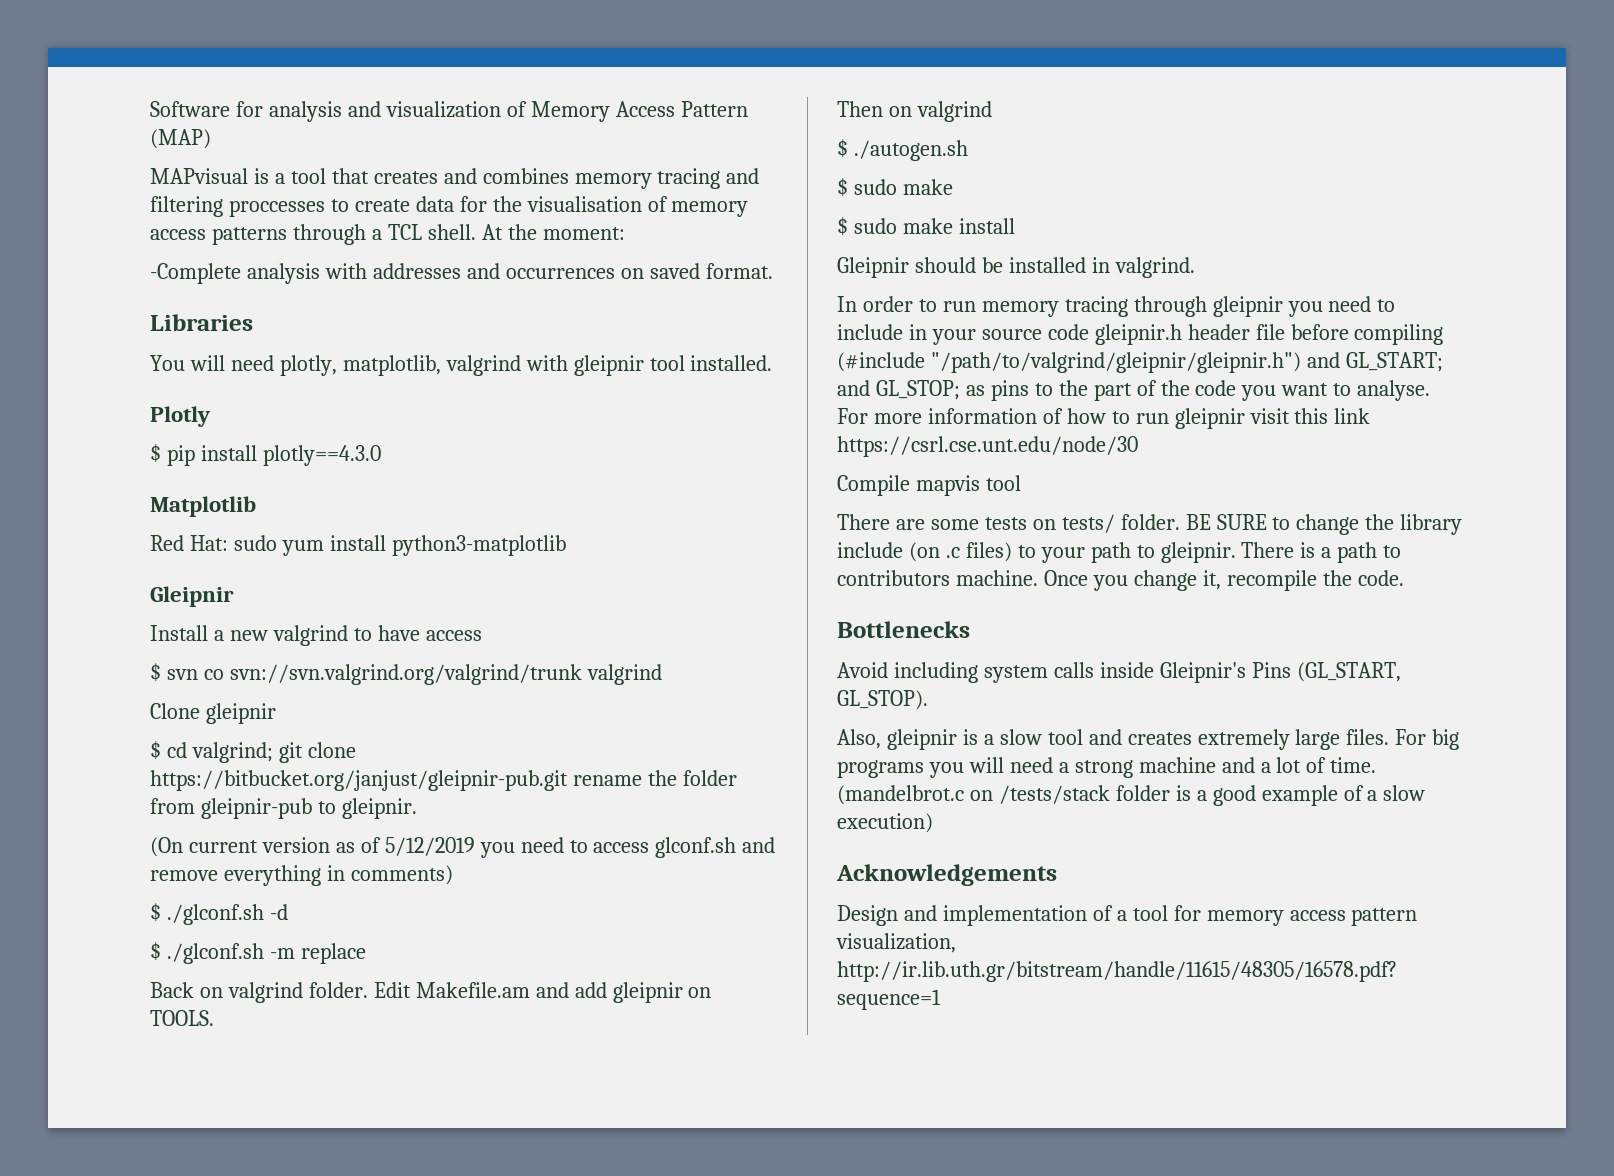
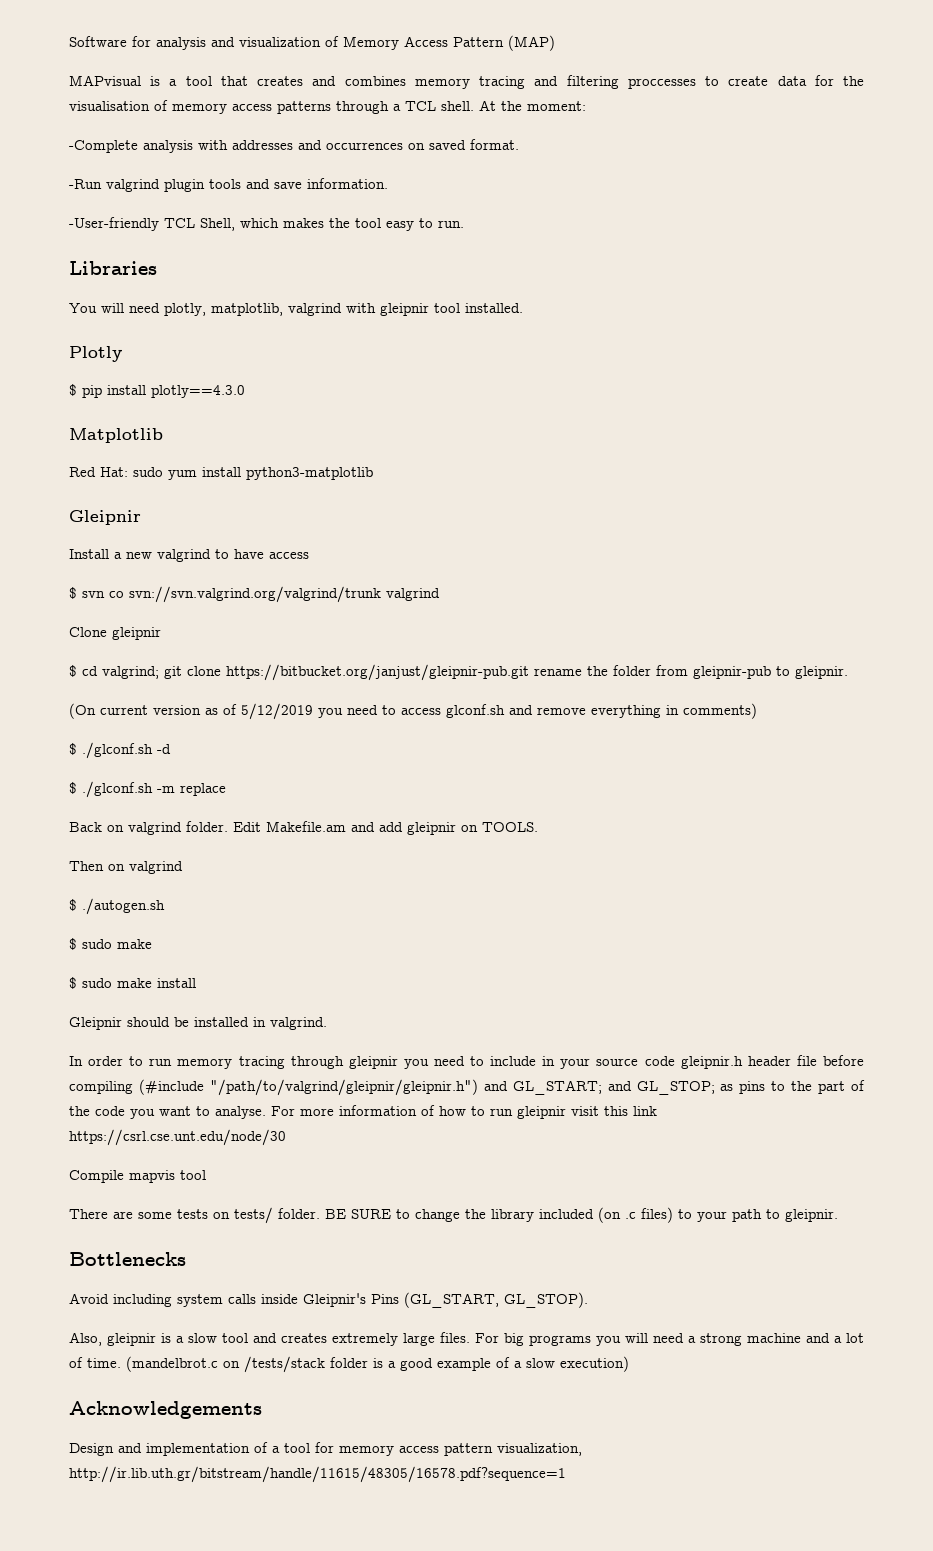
(773, 271) none -> [69,178,388,192] [69,217,464,231] // -Run valgrind plugin tools and save information. // -User-friendly TCL Shell, which makes the tool easy to run.
[837,542,903,558] include -> [539,1209,594,1219] included
[1241,542,1402,563] [837,570,1404,591] There is a path to contributors machine. Once you change it, recompile the code. -> (838, 1215) none

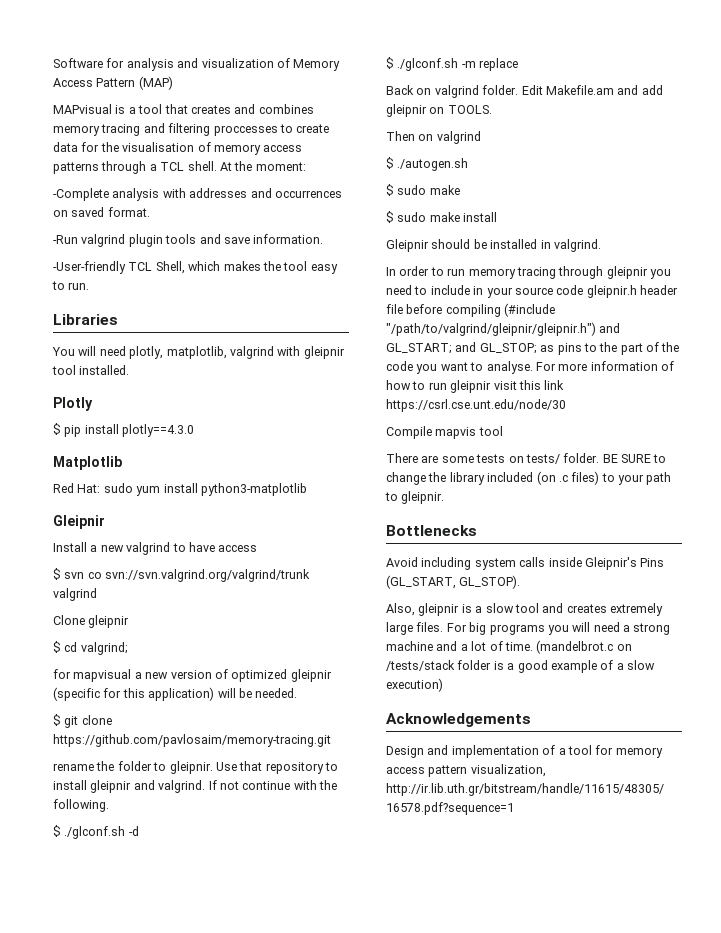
(159, 672) none -> [53,669,332,682] [53,687,298,701] [53,714,61,726] // for mapvisual a new version of optimized gleipnir (specific for this application) will be needed. // $
[226,664,529,681] https://bitbucket.org/janjust/gleipnir-pub.git -> [53,734,331,747] https://github.com/pavlosaim/memory-tracing.git //
[656,665,848,679] [69,703,757,720] from gleipnir-pub to gleipnir. // (On current version as of 5/12/2019 you need to access glconf.sh and remove everything in comments) -> [153,761,338,774] [53,780,337,793] [53,799,109,812] to gleipnir. Use that repository to install gleipnir and valgrind. If not continue with the following.

